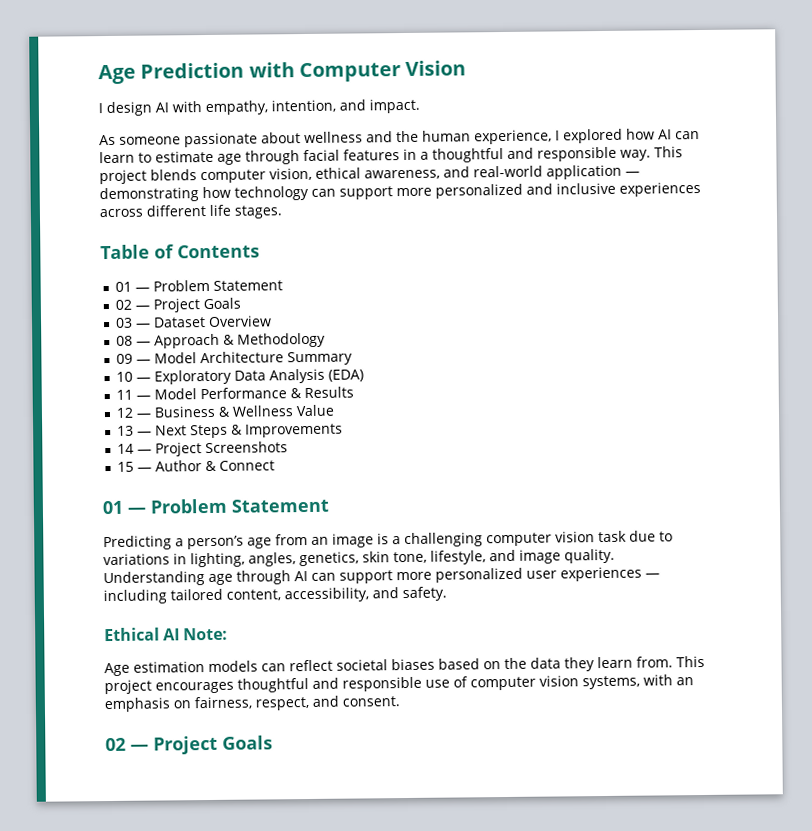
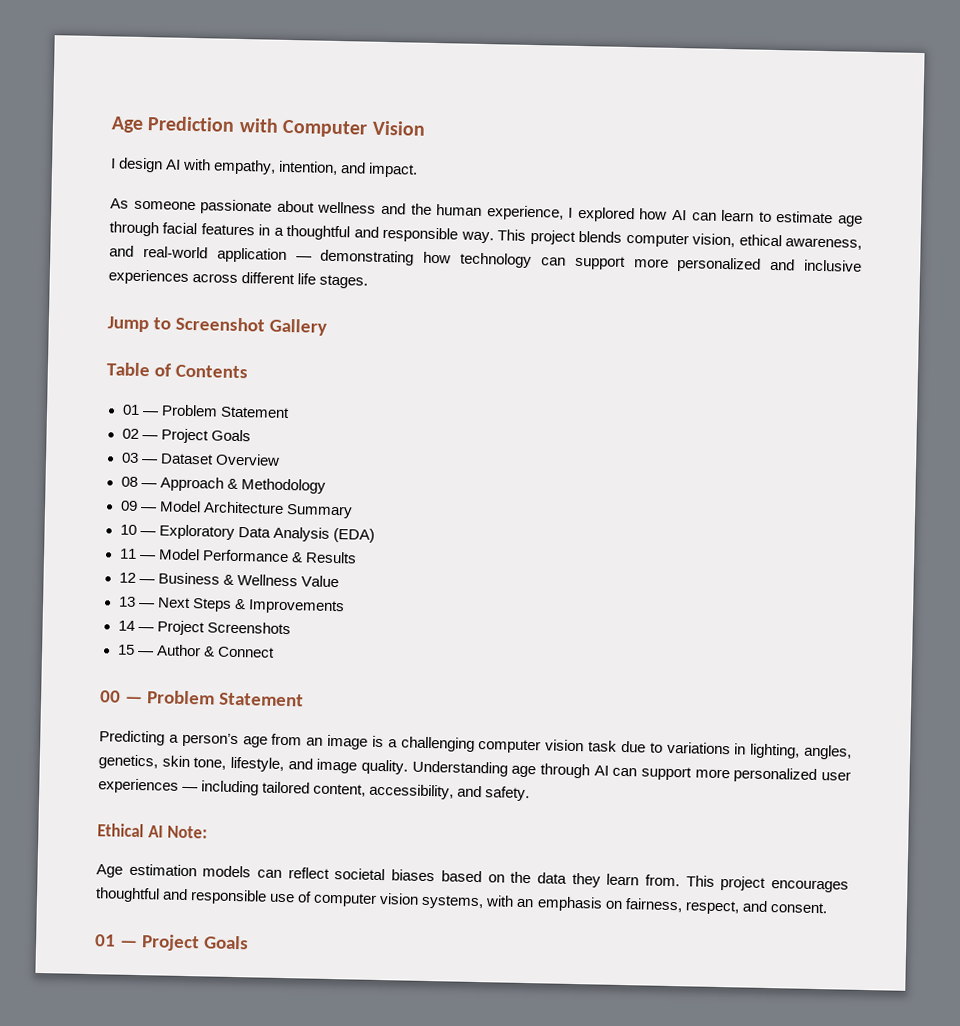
(282, 212) none -> [107,316,327,336] // Jump to Screenshot Gallery
[102,500,123,515] 01 -> [100,690,121,703] 00
[105,737,126,752] 02 -> [94,934,116,947] 01

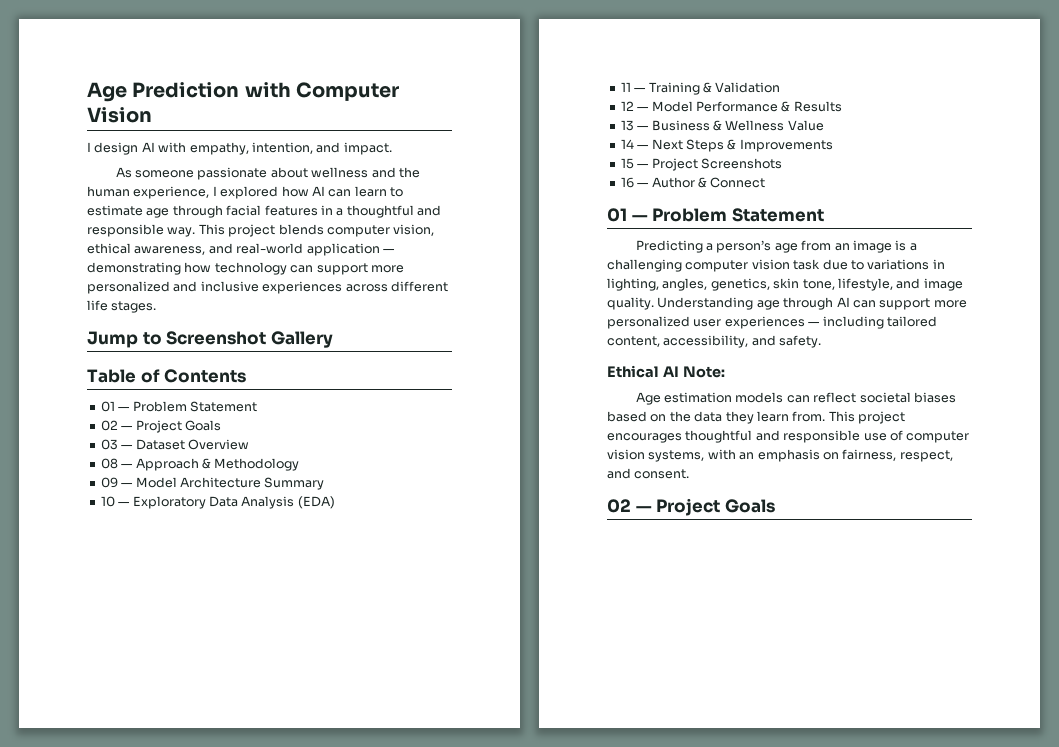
(156, 557) none -> [648,82,781,95] [620,101,650,111] Training & Validation // 12 —
[118,572,136,583] 12 -> [620,120,634,131] 13
[117,596,136,607] 13 -> [620,139,634,149] 14
[117,620,135,631] 14 -> [620,158,634,169] 15
[117,644,135,655] 15 -> [620,177,634,188] 16
[100,690,121,703] 00 -> [607,208,627,222] 01
[94,934,116,947] 01 -> [607,499,631,513] 02

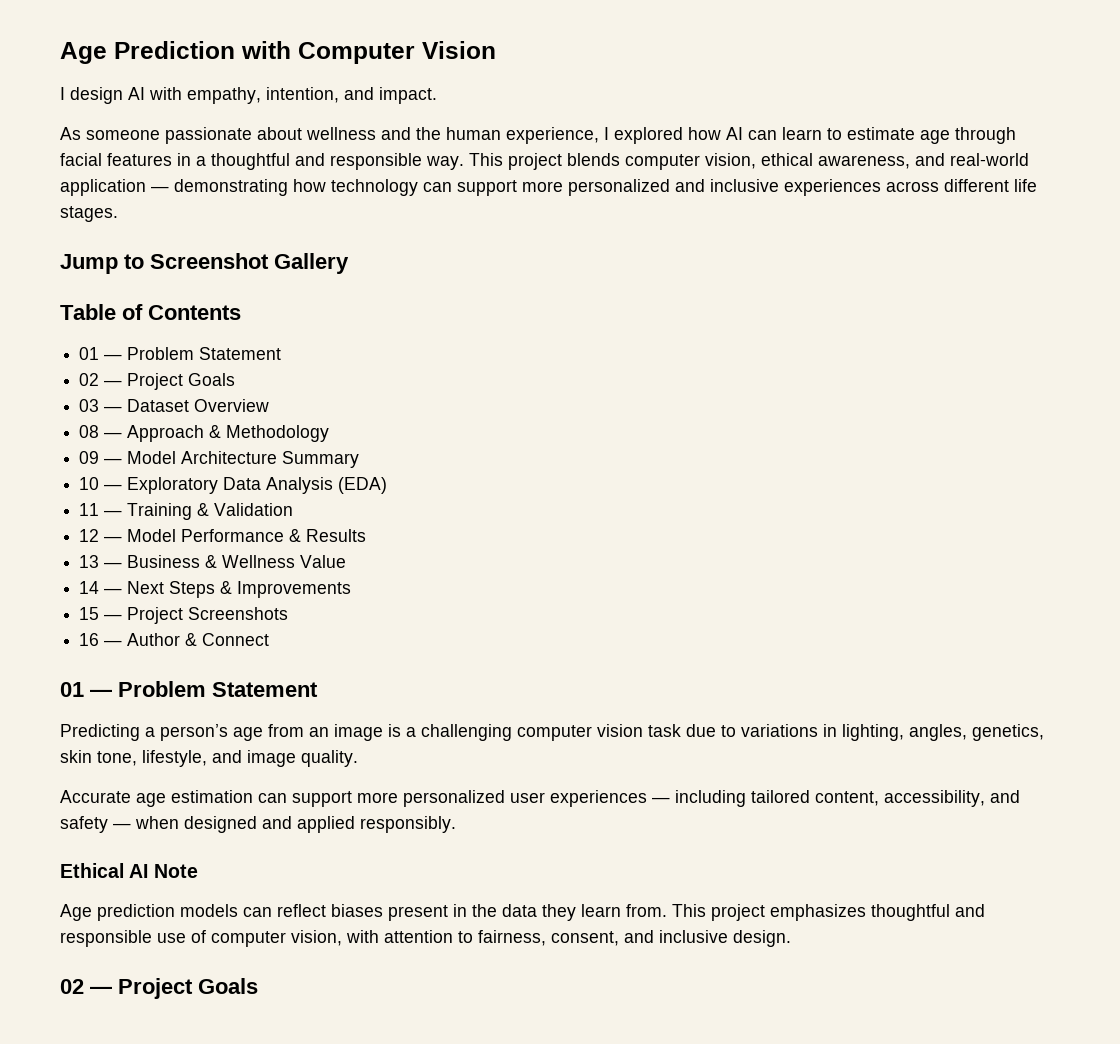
[657,297,850,310] Understanding age through AI -> [60,790,253,807] // Accurate age estimation
[779,335,822,348] safety. -> [60,816,456,833] safety — when designed and applied responsibly.
[682,366,725,378] [635,392,733,405] Note: // Age estimation -> [153,864,198,878] [60,904,175,921] Note // Age prediction
[859,392,956,403] [607,411,667,422] societal biases based on -> [331,904,467,921] biases present in
[607,433,682,443] encourages -> [770,904,866,921] emphasizes
[607,449,953,462] [607,468,690,479] vision systems, with an emphasis on fairness, respect, and consent. -> [291,930,791,947] vision, with attention to fairness, consent, and inclusive design.

